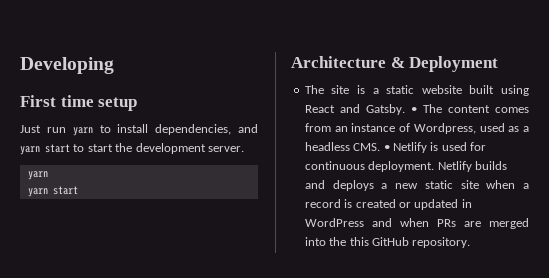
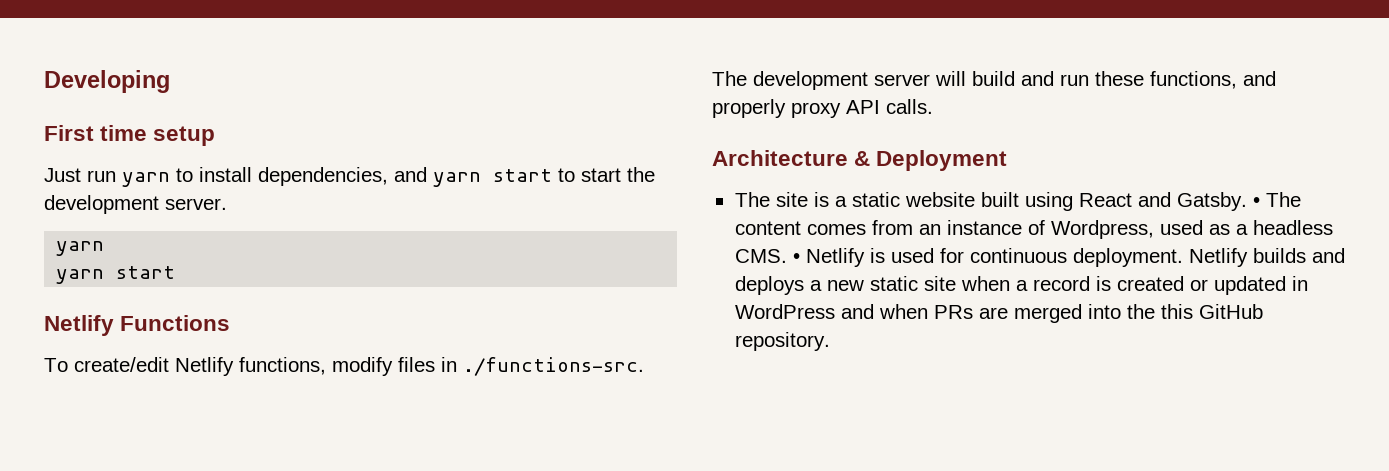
(78, 190) none -> [44,315,231,336] [44,357,644,376] [712,71,1276,90] [712,99,933,118] // Netlify Functions // To create/edit Netlify functions, modify files in ./functions-src. The development server will build and run these functions, and properly proxy API calls.

